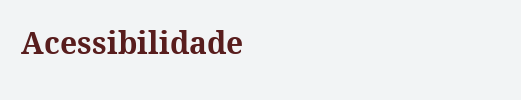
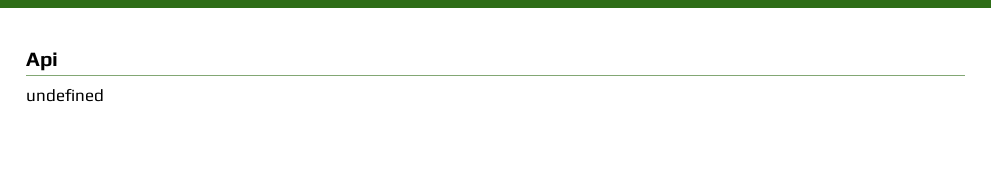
[21,30,243,54] Acessibilidade -> [26,52,58,71] [26,88,104,102] Api // undefined

